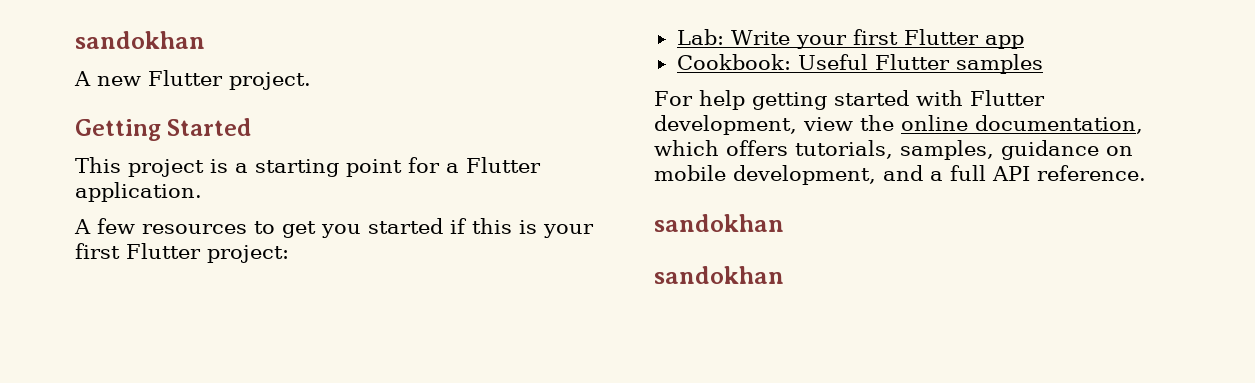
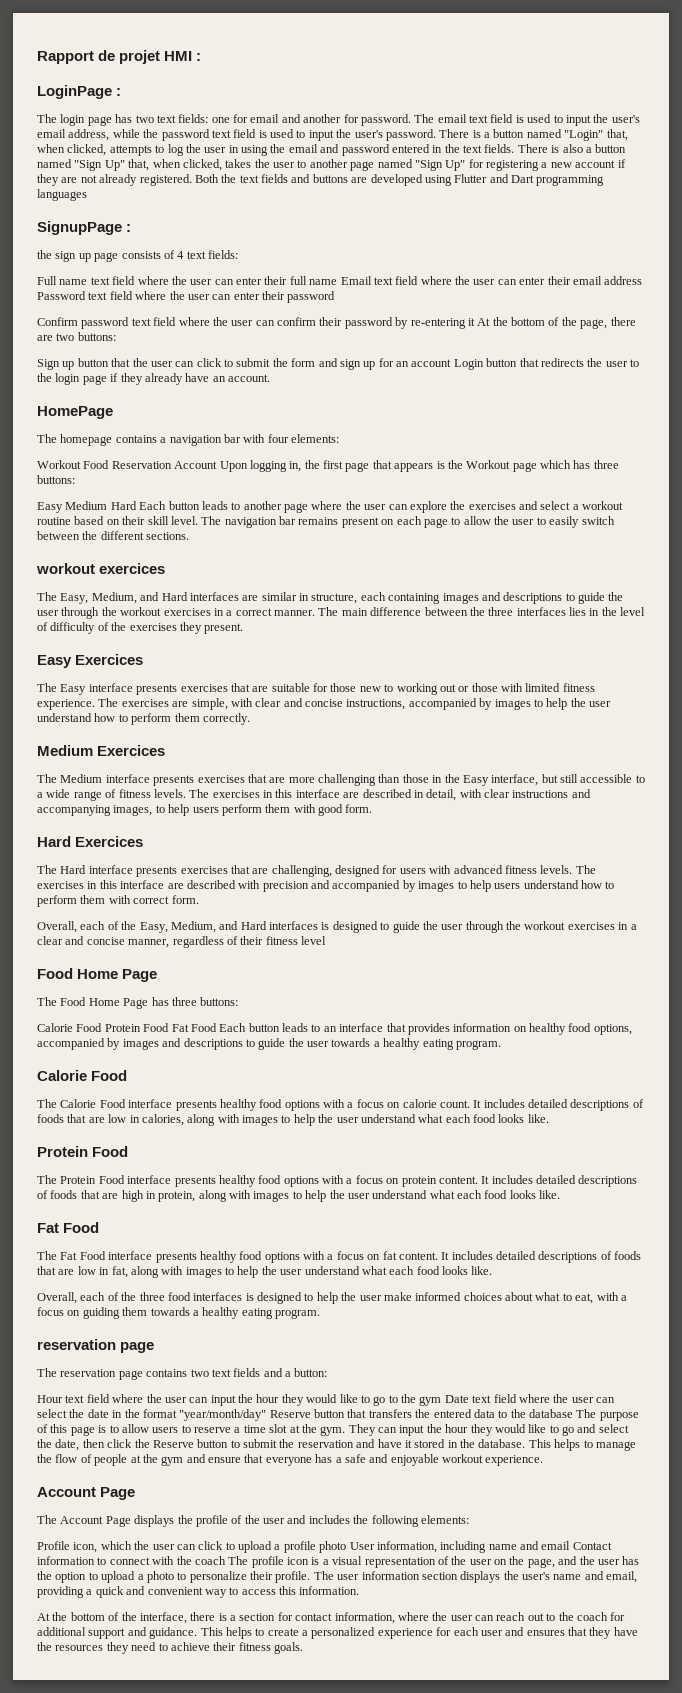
[75,31,205,49] [74,70,311,90] [75,118,252,141] [75,157,541,177] [75,182,202,202] [74,218,594,238] [75,243,289,263] [676,29,1024,49] [676,54,1043,74] [654,90,1045,110] [654,115,1143,135] [654,140,1133,160] [654,165,1146,185] [654,214,784,232] [654,266,784,284] sandokhan // A new Flutter project. // Getting Started // This project is a starting point for a Flutter application. // A few resources to get you started if this is your first Flutter project: // Lab: Write your first Flutter app // Cookbook: Useful Flutter samples // For help getting started with Flutter development, view the online documentation, which offers tutorials, samples, guidance on mobile development, and a full API reference. // sandokhan // sandokhan -> [37,50,202,64] [37,85,122,99] [37,114,640,126] [37,129,628,141] [37,144,627,156] [37,159,626,171] [37,174,605,186] [37,189,87,201] [37,221,132,235] [37,250,238,262] [37,276,643,285] [37,291,336,303] [37,317,636,329] [37,332,116,341] [37,358,639,370] [37,373,270,385] [37,406,113,419] [37,434,339,446] [37,460,619,472] [37,475,75,484] [37,501,624,513] [37,516,615,528] [37,531,190,540] [36,563,166,574] [37,592,624,604] [37,607,646,619] [37,622,244,634] [37,654,144,668] [37,683,595,695] [37,698,611,710] [37,713,250,725] [37,745,166,756] [37,774,645,786] [37,789,591,801] [37,804,373,816] [37,836,144,847] [37,865,596,877] [37,880,615,892] [37,895,199,907] [37,921,637,933] [37,936,326,948] [37,968,158,982] [37,997,239,1009] [37,1023,632,1035] [37,1038,501,1050] [37,1070,128,1081] [37,1099,644,1111] [37,1114,549,1126] [37,1146,129,1157] [37,1175,638,1187] [37,1190,561,1202] [37,1222,100,1233] [37,1251,642,1263] [37,1266,493,1278] [37,1292,627,1304] [37,1307,320,1319] [37,1339,155,1353] [37,1368,328,1380] [37,1394,615,1406] [37,1409,639,1421] [37,1424,629,1436] [37,1439,636,1451] [37,1454,544,1466] [37,1487,136,1500] [37,1515,469,1527] [37,1541,612,1553] [37,1556,640,1568] [37,1571,638,1583] [37,1586,360,1598] [37,1612,626,1624] [37,1627,638,1639] [37,1642,303,1654] Rapport de projet HMI : // LoginPage : // The login page has two text fields: one for email and another for password. The email text field is used to input the user's email address, while the password text field is used to input the user's password. There is a button named "Login" that, when clicked, attempts to log the user in using the email and password entered in the text fields. There is also a button named "Sign Up" that, when clicked, takes the user to another page named "Sign Up" for registering a new account if they are not already registered. Both the text fields and buttons are developed using Flutter and Dart programming languages // SignupPage : // the sign up page consists of 4 text fields: // Full name text field where the user can enter their full name Email text field where the user can enter their email address Password text field where the user can enter their password // Confirm password text field where the user can confirm their password by re-entering it At the bottom of the page, there are two buttons: // Sign up button that the user can click to submit the form and sign up for an account Login button that redirects the user to the login page if they already have an account. // HomePage // The homepage contains a navigation bar with four elements: // Workout Food Reservation Account Upon logging in, the first page that appears is the Workout page which has three buttons: // Easy Medium Hard Each button leads to another page where the user can explore the exercises and select a workout routine based on their skill level. The navigation bar remains present on each page to allow the user to easily switch between the different sections. // workout exercices // The Easy, Medium, and Hard interfaces are similar in structure, each containing images and descriptions to guide the user through the workout exercises in a correct manner. The main difference between the three interfaces lies in the level of difficulty of the exercises they present. // Easy Exercices // The Easy interface presents exercises that are suitable for those new to working out or those with limited fitness experience. The exercises are simple, with clear and concise instructions, accompanied by images to help the user understand how to perform them correctly. // Medium Exercices // The Medium interface presents exercises that are more challenging than those in the Easy interface, but still accessible to a wide range of fitness levels. The exercises in this interface are described in detail, with clear instructions and accompanying images, to help users perform them with good form. // Hard Exercices // The Hard interface presents exercises that are challenging, designed for users with advanced fitness levels. The exercises in this interface are described with precision and accompanied by images to help users understand how to perform them with correct form. // Overall, each of the Easy, Medium, and Hard interfaces is designed to guide the user through the workout exercises in a clear and concise manner, regardless of their fitness level // Food Home Page // The Food Home Page has three buttons: // Calorie Food Protein Food Fat Food Each button leads to an interface that provides information on healthy food options, accompanied by images and descriptions to guide the user towards a healthy eating program. // Calorie Food // The Calorie Food interface presents healthy food options with a focus on calorie count. It includes detailed descriptions of foods that are low in calories, along with images to help the user understand what each food looks like. // Protein Food // The Protein Food interface presents healthy food options with a focus on protein content. It includes detailed descriptions of foods that are high in protein, along with images to help the user understand what each food looks like. // Fat Food // The Fat Food interface presents healthy food options with a focus on fat content. It includes detailed descriptions of foods that are low in fat, along with images to help the user understand what each food looks like. // Overall, each of the three food interfaces is designed to help the user make informed choices about what to eat, with a focus on guiding them towards a healthy eating program. // reservation page // The reservation page contains two text fields and a button: // Hour text field where the user can input the hour they would like to go to the gym Date text field where the user can select the date in the format "year/month/day" Reserve button that transfers the entered data to the database The purpose of this page is to allow users to reserve a time slot at the gym. They can input the hour they would like to go and select the date, then click the Reserve button to submit the reservation and have it stored in the database. This helps to manage the flow of people at the gym and ensure that everyone has a safe and enjoyable workout experience. // Account Page // The Account Page displays the profile of the user and includes the following elements: // Profile icon, which the user can click to upload a profile photo User information, including name and email Contact information to connect with the coach The profile icon is a visual representation of the user on the page, and the user has the option to upload a photo to personalize their profile. The user information section displays the user's name and email, providing a quick and convenient way to access this information. // At the bottom of the interface, there is a section for contact information, where the user can reach out to the coach for additional support and guidance. This helps to create a personalized experience for each user and ensures that they have the resources they need to achieve their fitness goals.

